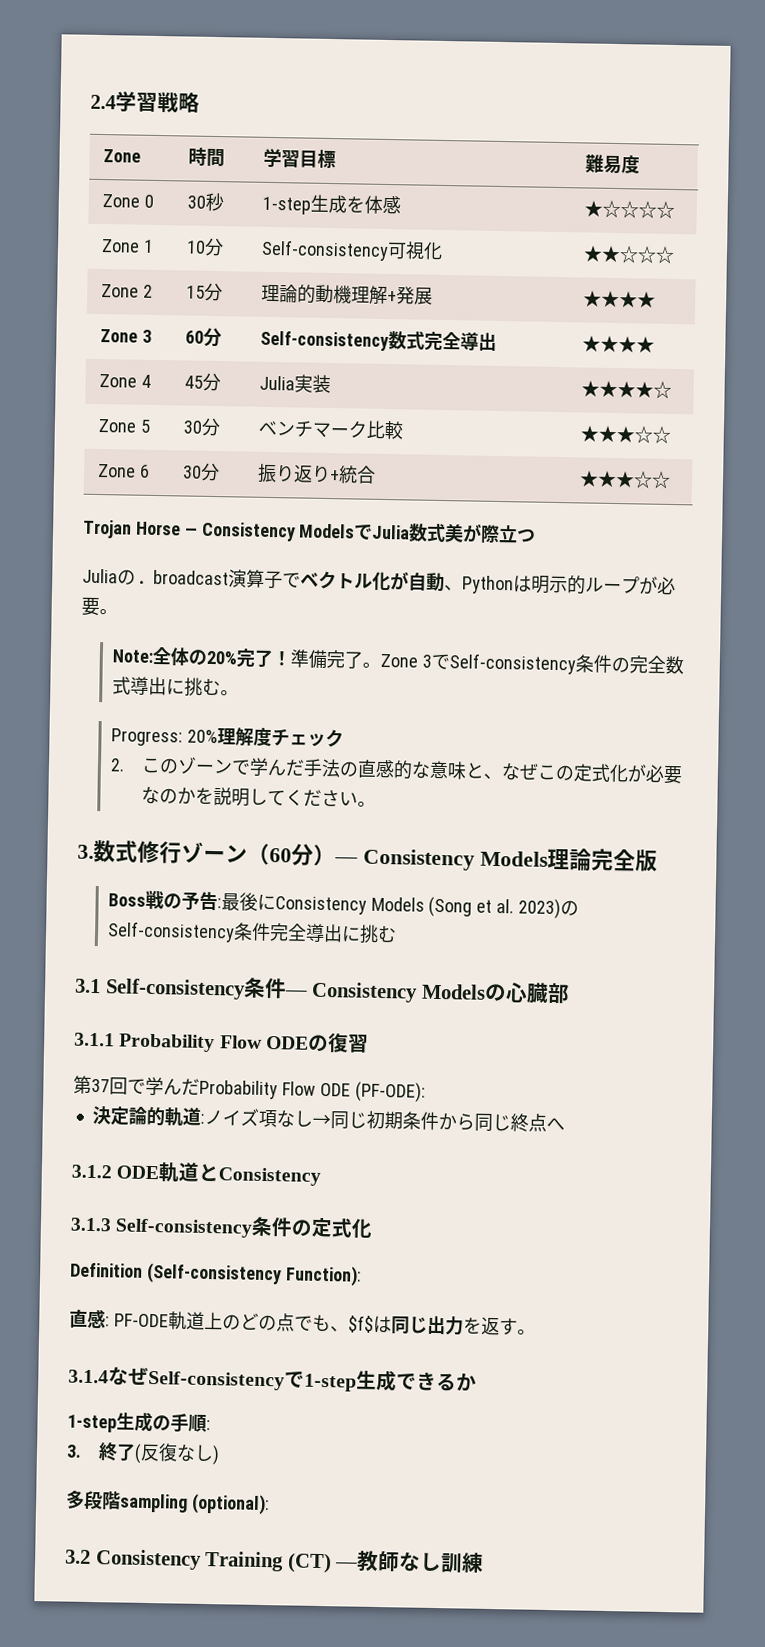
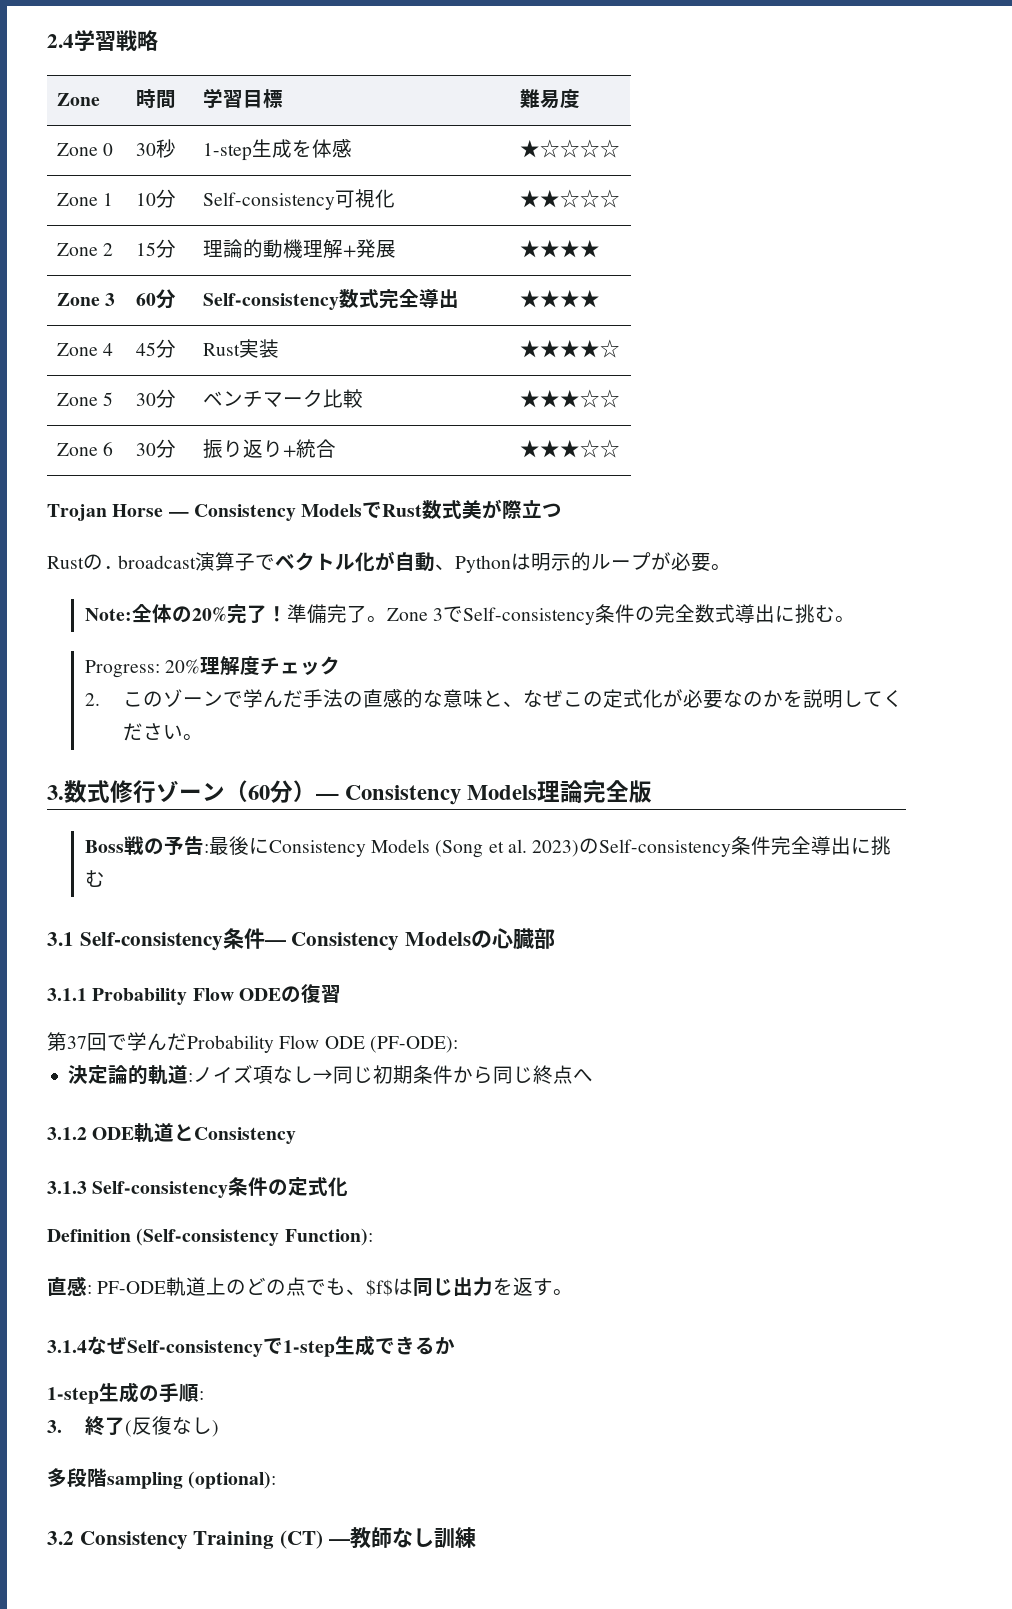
[258,375,295,391] Julia -> [202,343,240,356] Rust
[371,524,411,540] Julia -> [382,504,423,517] Rust
[82,568,118,584] Julia -> [47,556,84,569] Rust

